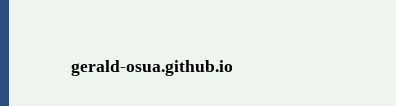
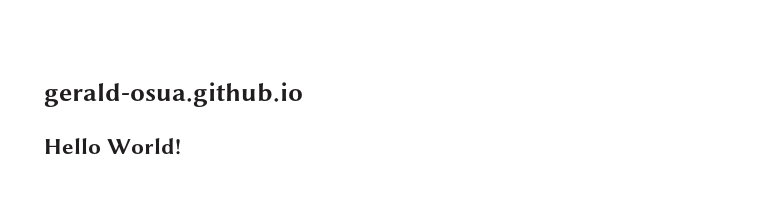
(233, 68) none -> [44,138,182,155] // Hello World!

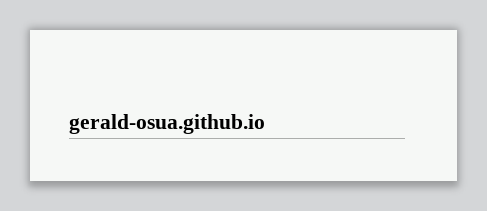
[44,138,182,155] // Hello World! -> (265, 124) none

